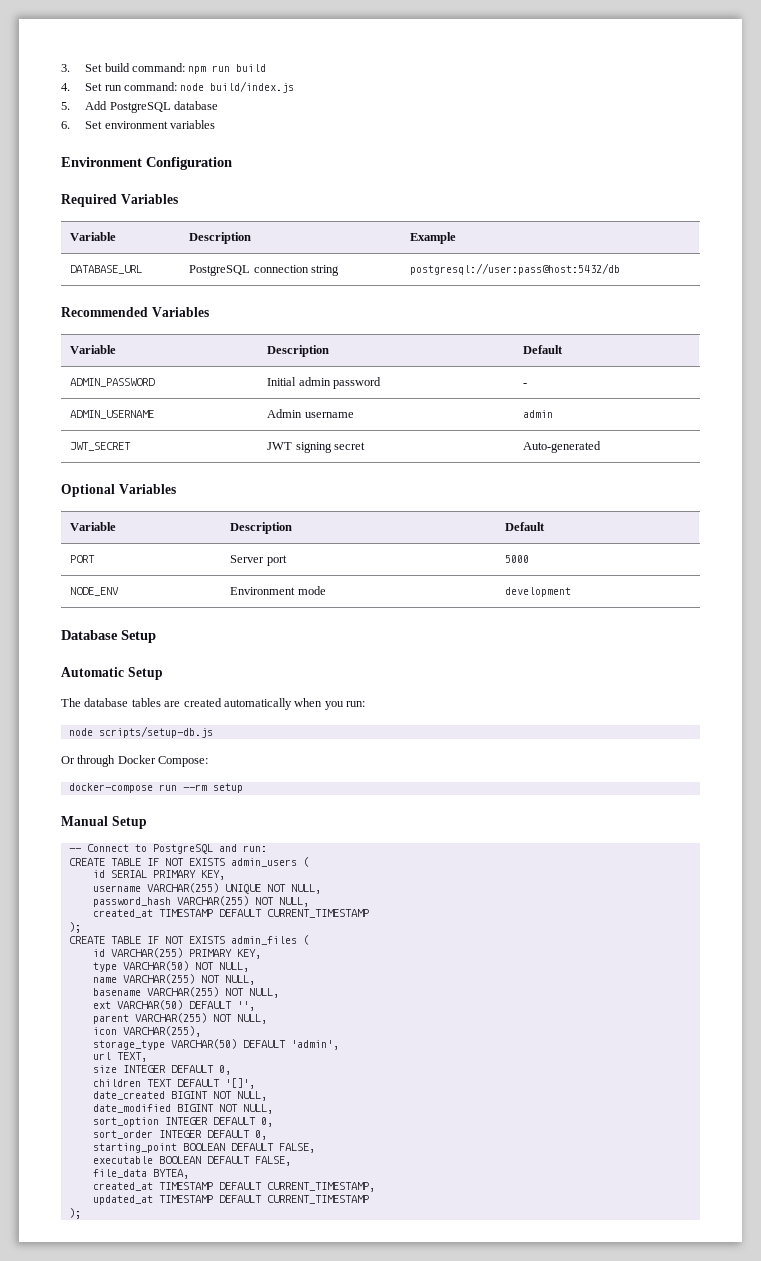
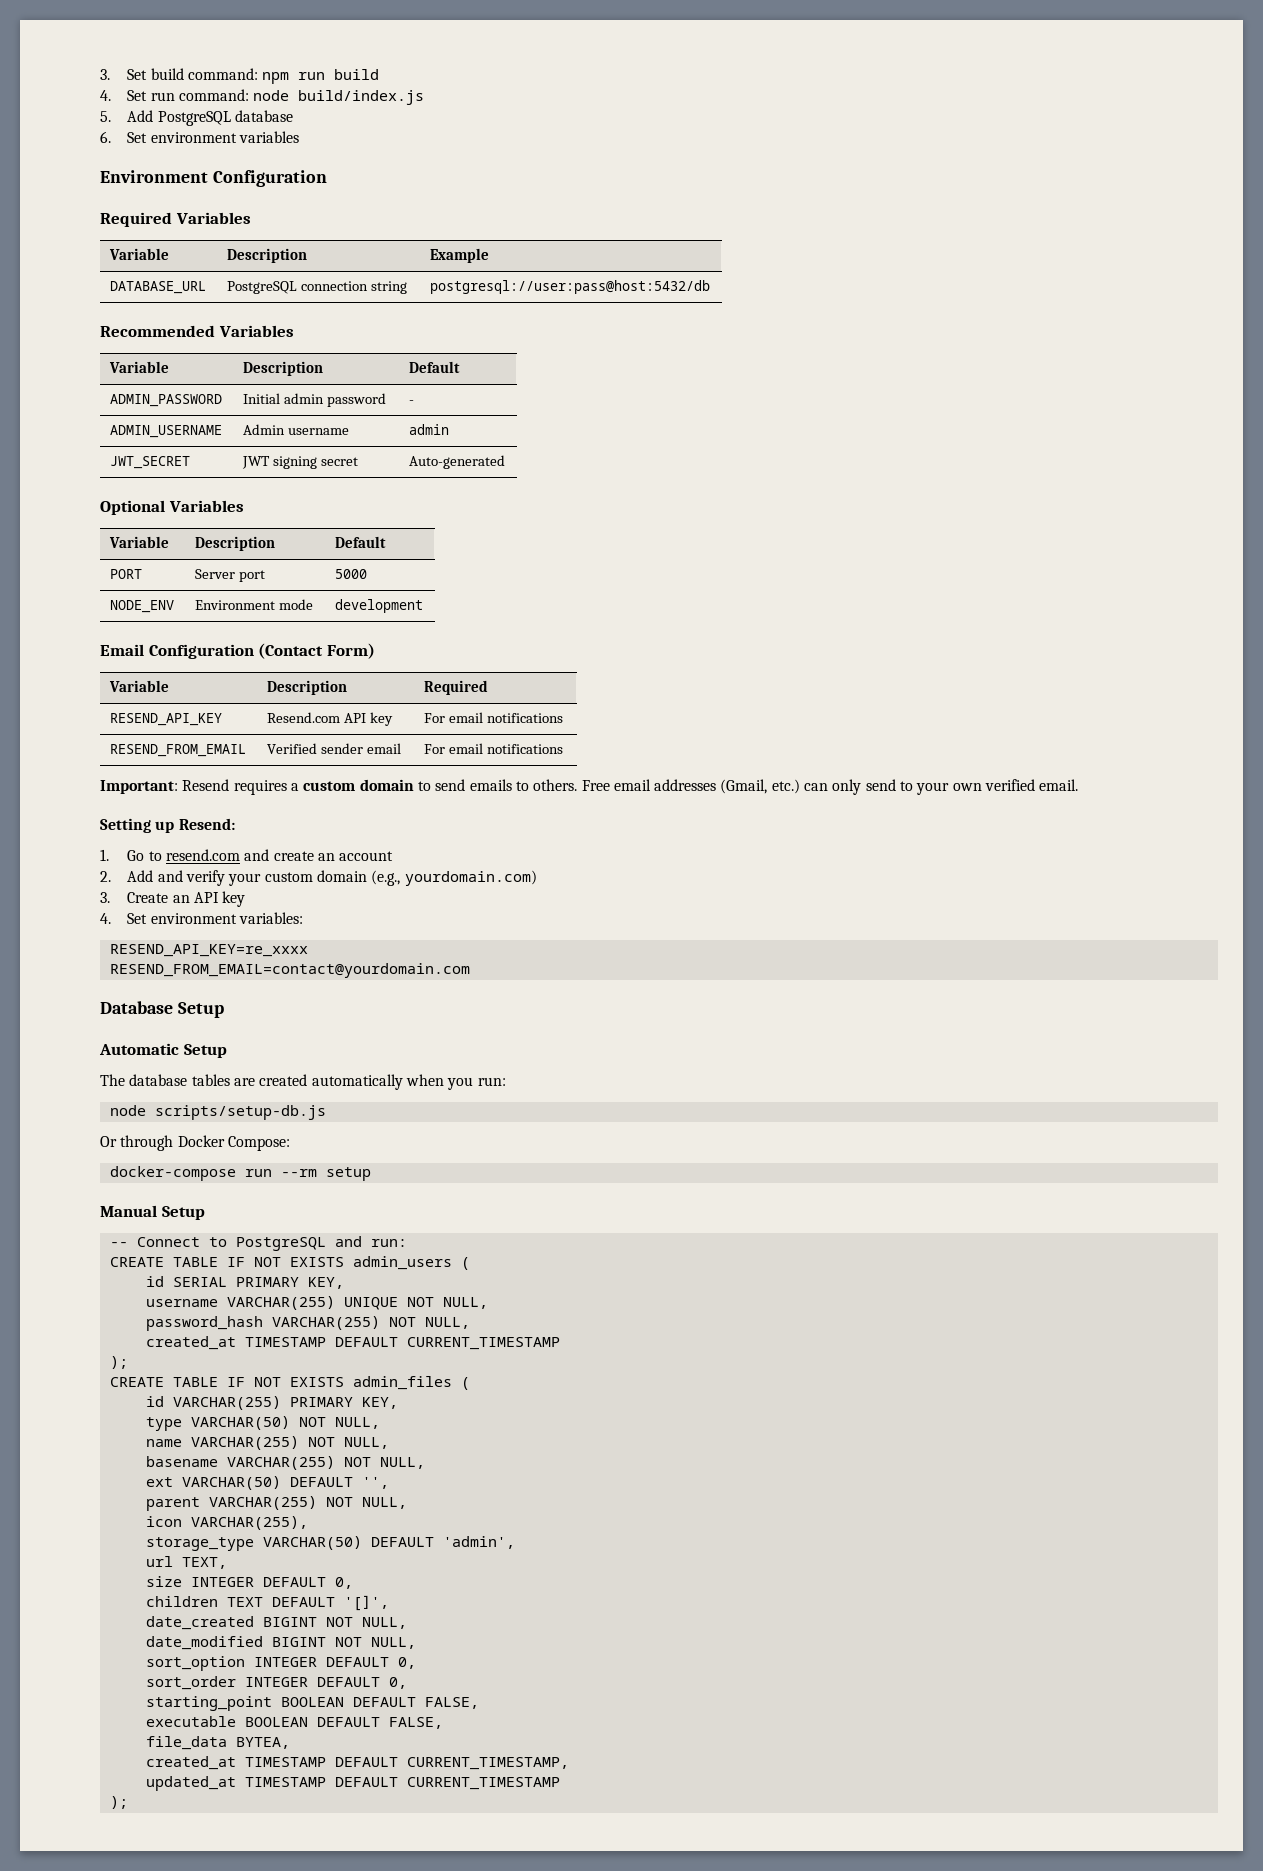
(572, 592) none -> [100,643,375,659] [109,680,170,692] [267,680,348,695] [424,680,489,695] [110,713,223,726] [267,712,393,726] [424,712,563,723] [110,744,247,757] [267,743,401,754] [424,743,563,754] [100,779,1079,795] [100,818,235,833] [100,849,394,861] [100,870,537,886] [100,891,246,907] [100,912,303,924] [109,944,308,957] [109,963,470,978] // Email Configuration (Contact Form) // Variable | Description | Required // RESEND_API_KEY | Resend.com API key | For email notifications // RESEND_FROM_EMAIL | Verified sender email | For email notifications // Important: Resend requires a custom domain to send emails to others. Free email addresses (Gmail, etc.) can only send to your own verified email. // Setting up Resend: // 1. Go to resend.com and create an account // 2. Add and verify your custom domain (e.g., yourdomain.com) // 3. Create an API key // 4. Set environment variables: // RESEND_API_KEY=re_xxxx // RESEND_FROM_EMAIL=contact@yourdomain.com

